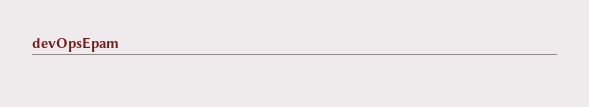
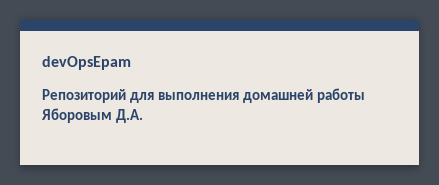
(119, 44) none -> [42,88,365,103] [41,108,143,123] // Репозиторий для выполнения домашней работы Яборовым Д.А.

